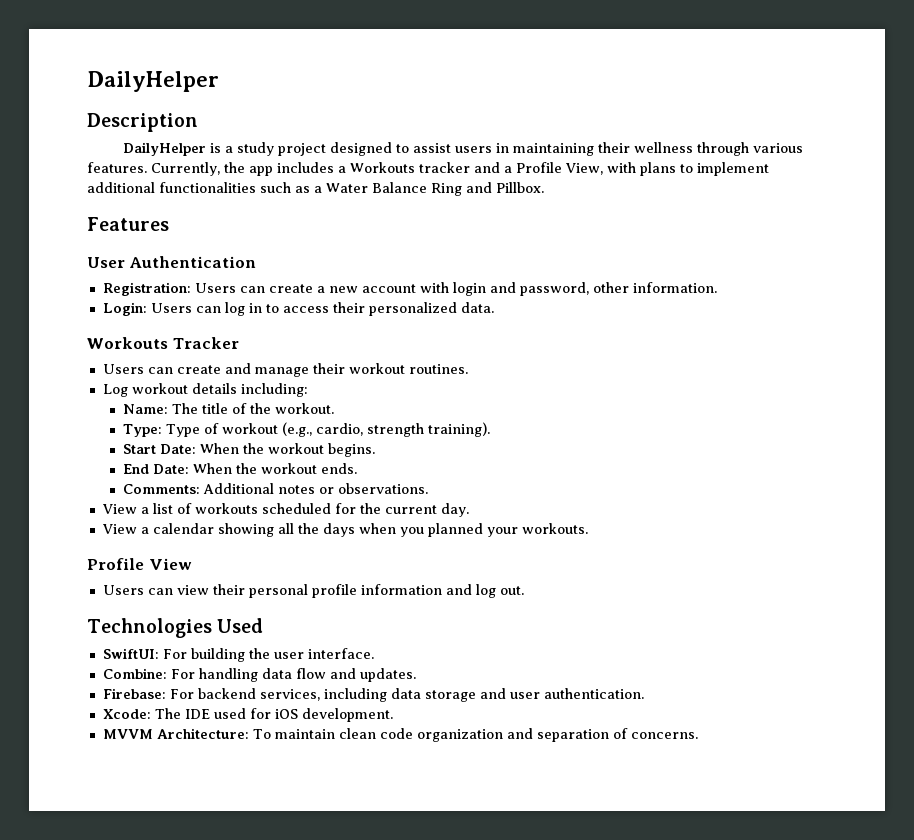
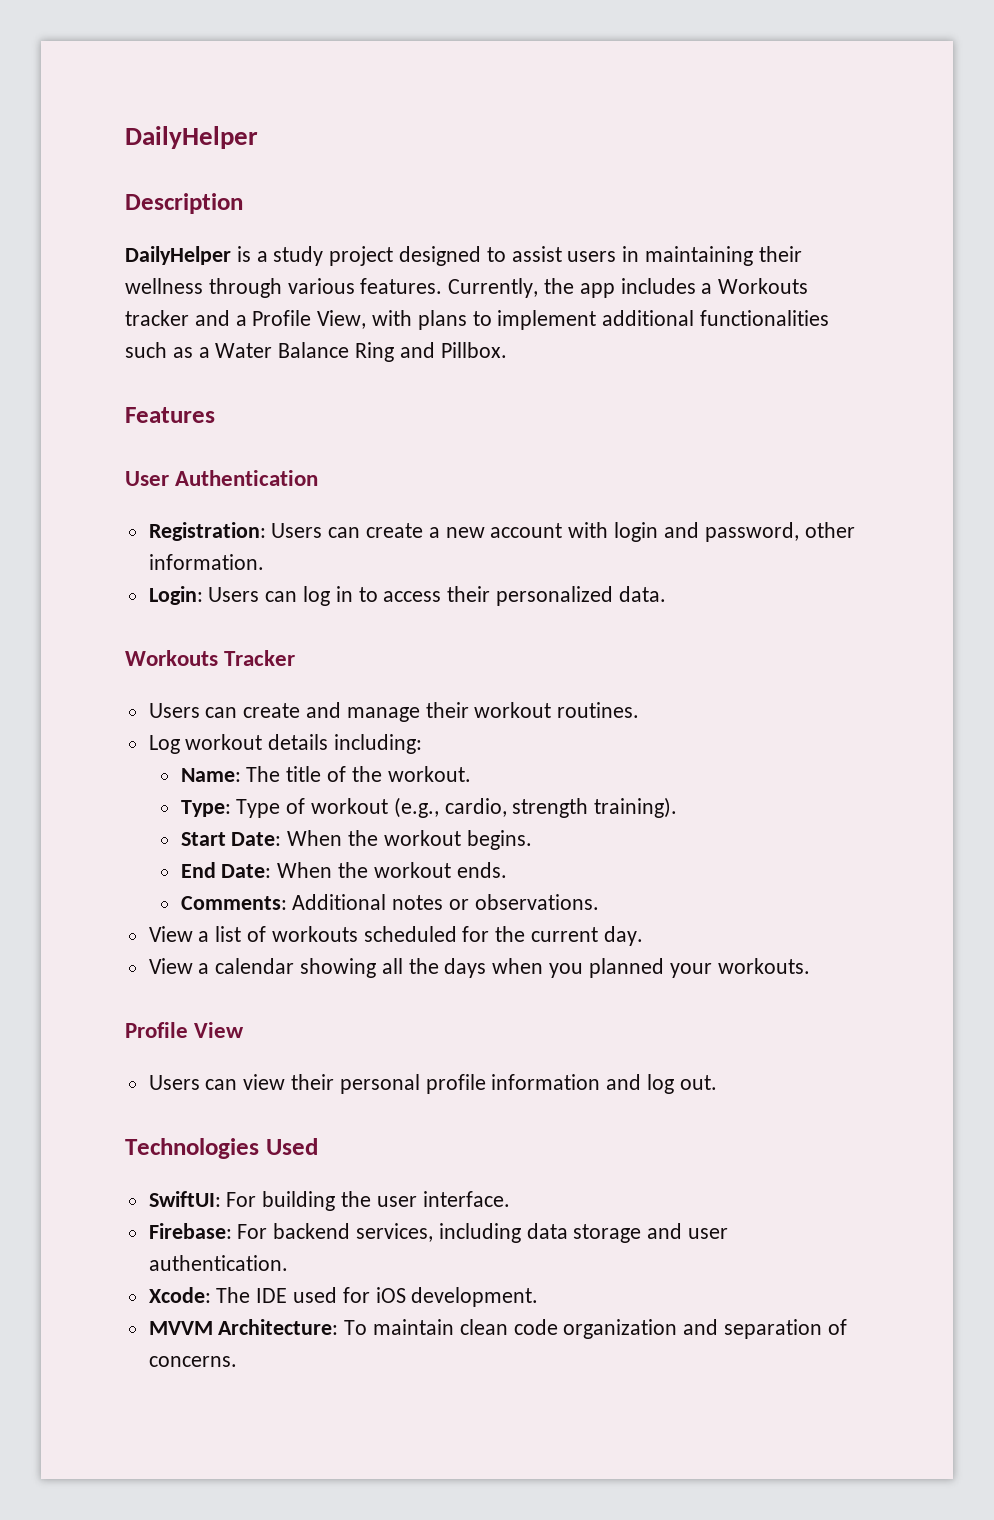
[102,668,416,682] // Combine: For handling data flow and updates. -> (510, 1199) none

